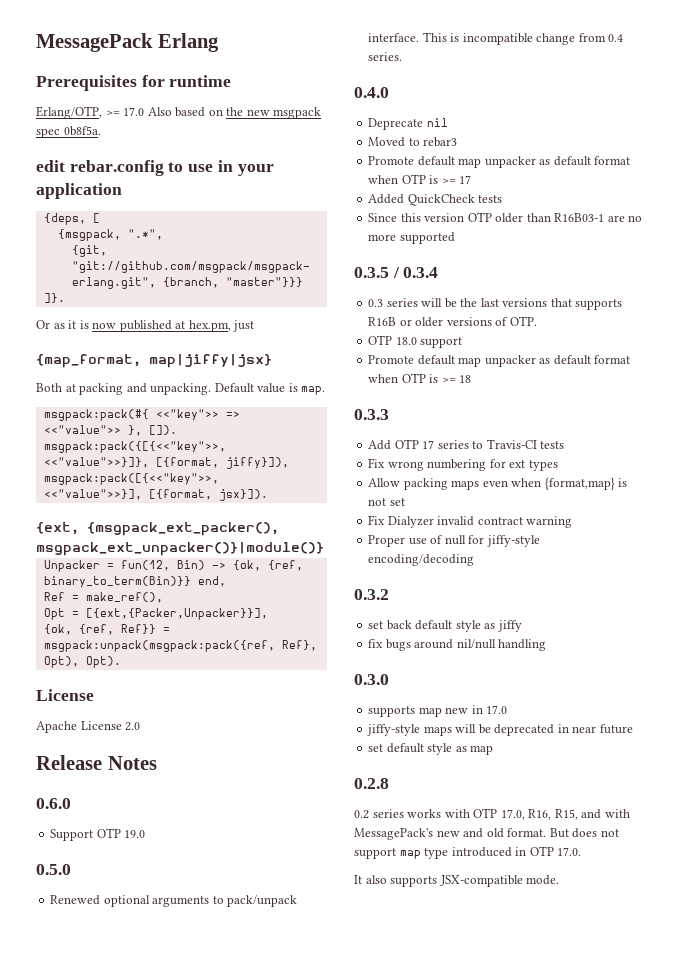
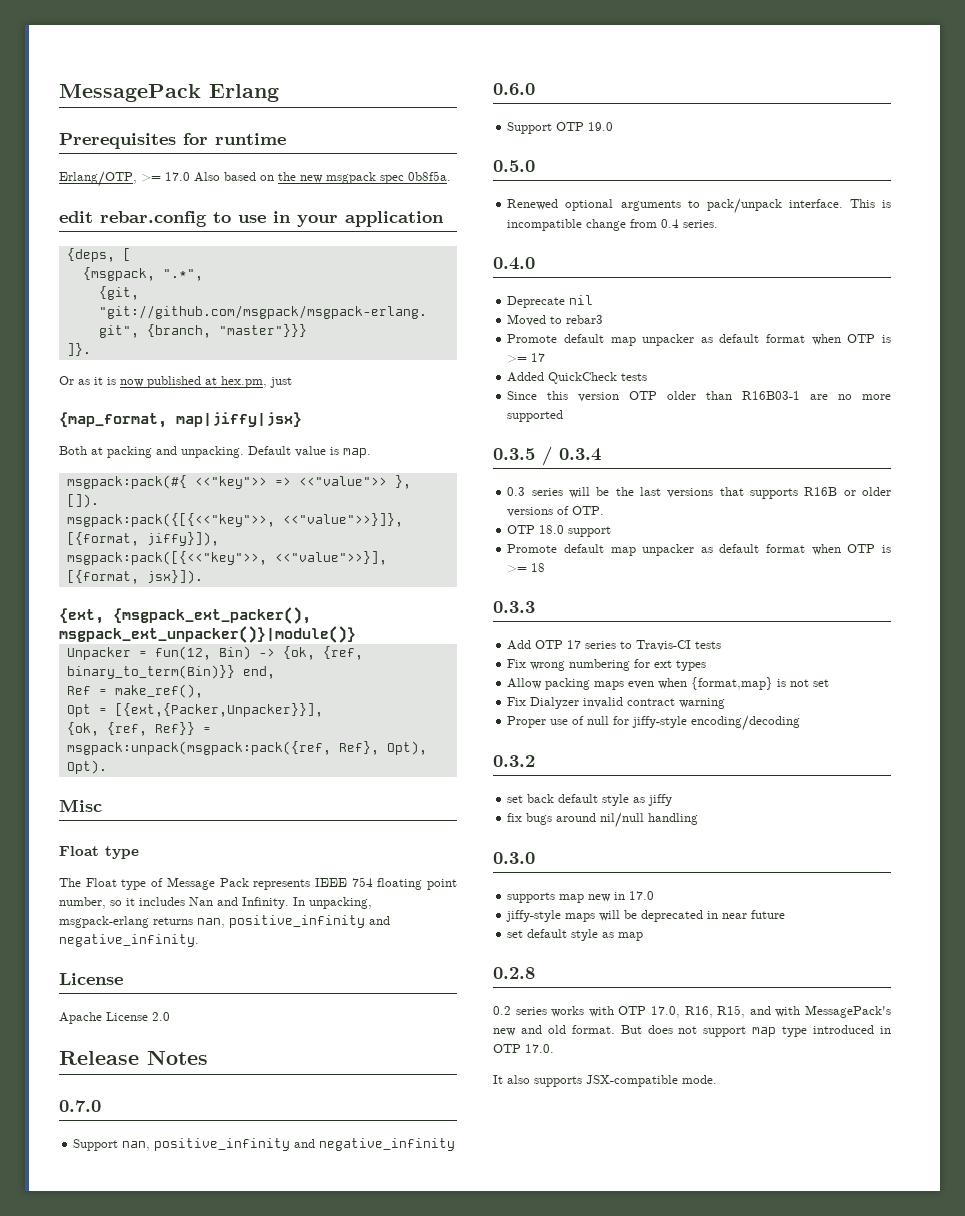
(121, 662) none -> [59,799,102,812] [59,846,139,859] [59,877,457,890] [59,897,372,909] [59,915,390,928] [59,934,199,947] // Misc // Float type // The Float type of Message Pack represents IEEE 754 floating point number, so it includes Nan and Infinity. In unpacking, msgpack-erlang returns nan, positive_infinity and negative_infinity.
(157, 763) none -> [59,1100,101,1112] [73,1138,456,1151] // 0.7.0 // Support nan, positive_infinity and negative_infinity

